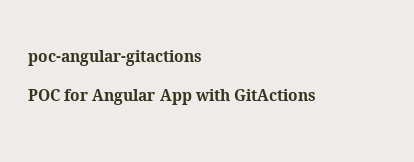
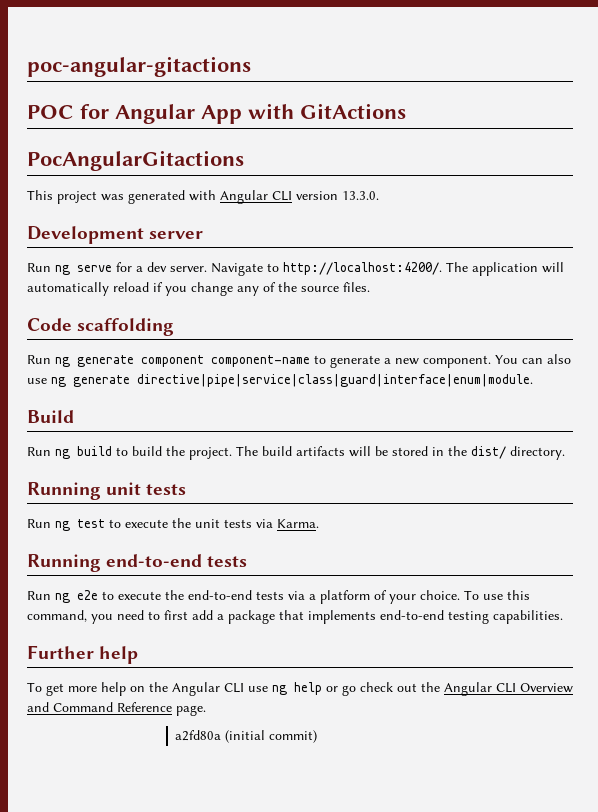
(316, 95) none -> [27,150,244,171] [27,190,379,204] [27,226,204,244] [27,262,564,276] [27,282,370,296] [27,318,175,336] [27,354,571,368] [27,374,533,387] [27,410,74,423] [27,446,565,460] [27,482,187,500] [27,518,319,531] [27,554,248,572] [27,590,530,604] [27,610,563,624] [27,645,139,664] [27,682,573,696] [27,702,206,716] [175,730,318,743] // PocAngularGitactions // This project was generated with Angular CLI version 13.3.0. // Development server // Run ng serve for a dev server. Navigate to http://localhost:4200/. The application will automatically reload if you change any of the source files. // Code scaffolding // Run ng generate component component-name to generate a new component. You can also use ng generate directive|pipe|service|class|guard|interface|enum|module. // Build // Run ng build to build the project. The build artifacts will be stored in the dist/ directory. // Running unit tests // Run ng test to execute the unit tests via Karma. // Running end-to-end tests // Run ng e2e to execute the end-to-end tests via a platform of your choice. To use this command, you need to first add a package that implements end-to-end testing capabilities. // Further help // To get more help on the Angular CLI use ng help or go check out the Angular CLI Overview and Command Reference page. // a2fd80a (initial commit)

